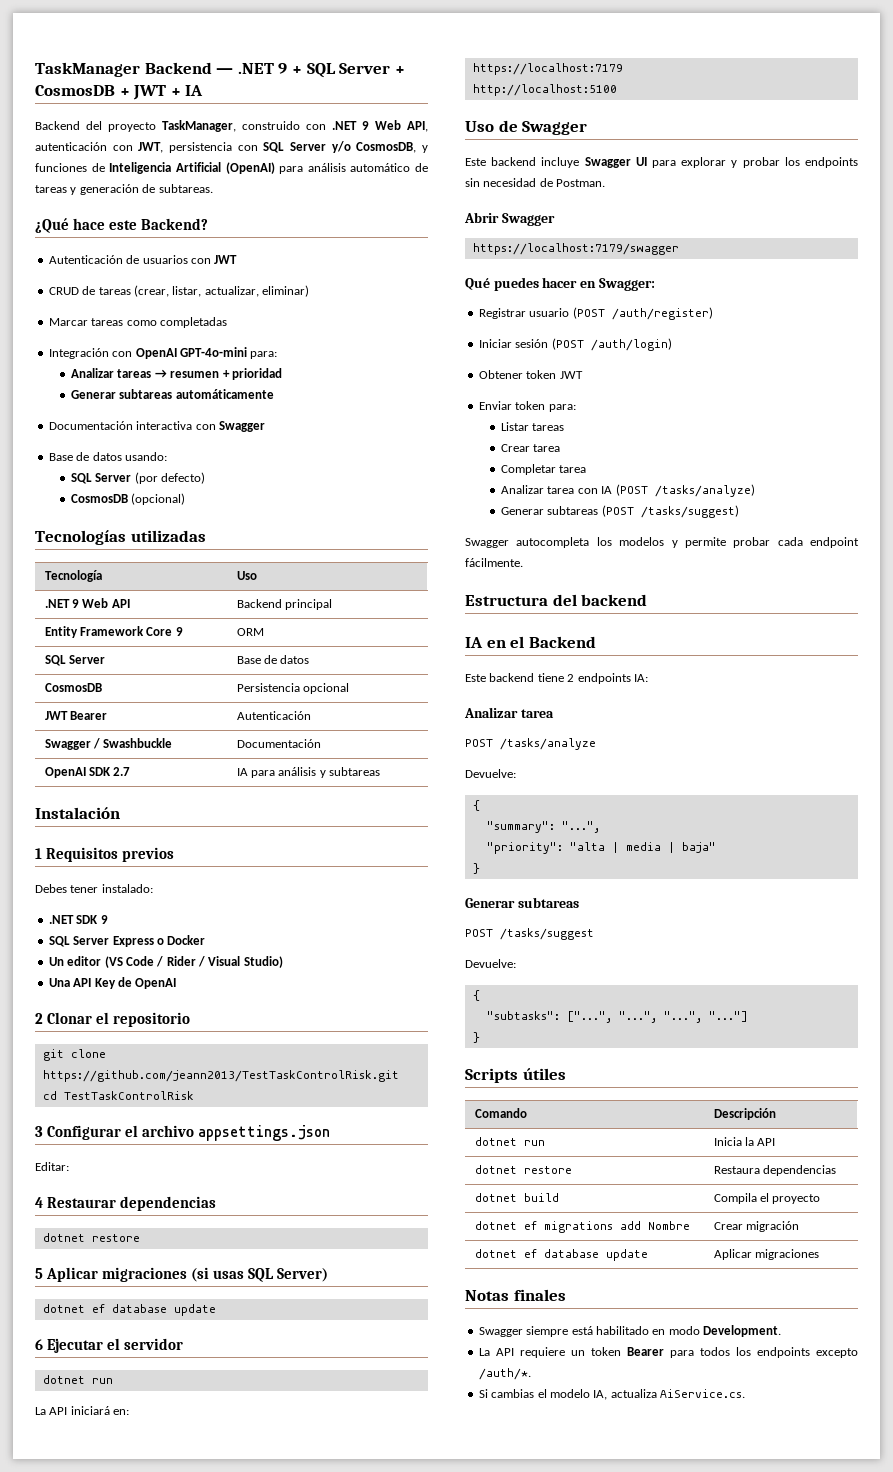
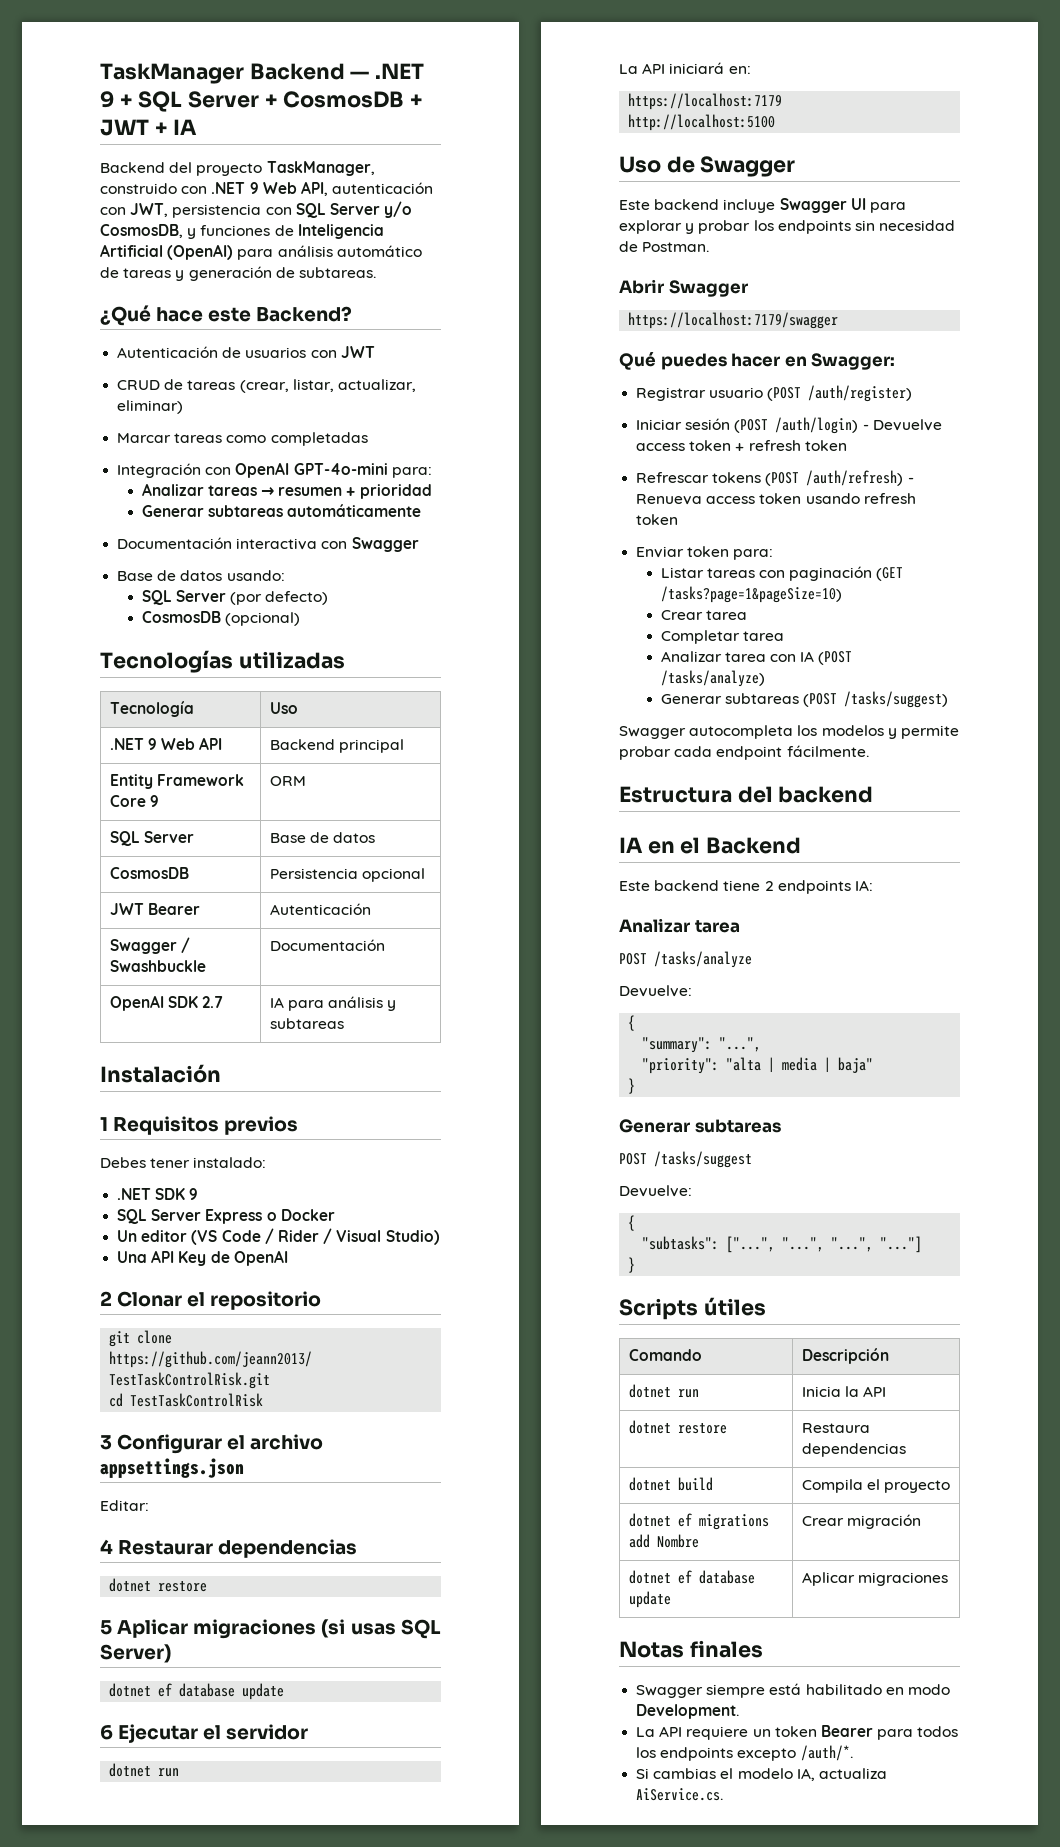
[478,370,583,379] // Obtener token JWT -> [862,419,942,431] [636,440,847,451] [636,470,914,486] [636,493,916,505] [636,514,679,525] - Devuelve access token + refresh token // Refrescar tokens (POST /auth/refresh) - Renueva access token usando refresh token
(565, 427) none -> [759,566,904,581] [660,586,842,603] con paginación (GET /tasks?page=1&pageSize=10)

